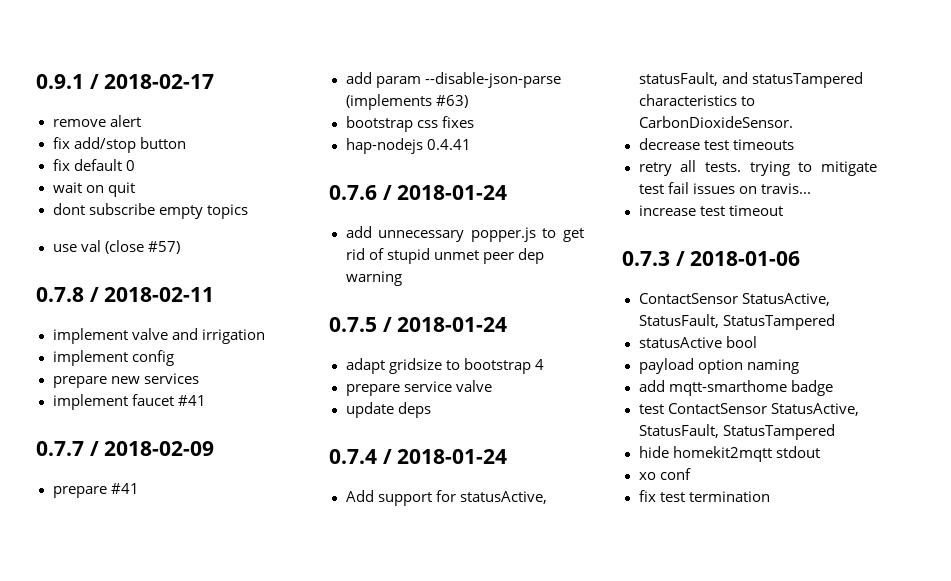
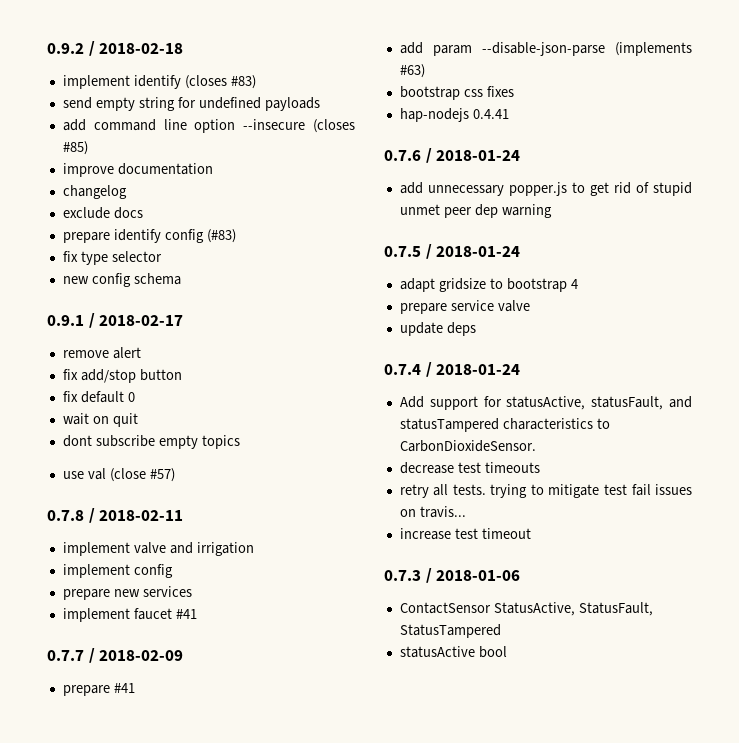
(36, 81) none -> [47,41,184,56] [62,75,256,89] [62,97,320,111] [62,119,355,133] [62,141,88,155] [62,163,213,177] [62,185,127,199] [62,207,143,219] [62,229,236,243] [62,251,162,265] [62,273,181,287] 0.9.2 / 2018-02-18 // implement identify (closes #83) // send empty string for undefined payloads // add command line option --insecure (closes #85) // improve documentation // changelog // exclude docs // prepare identify config (#83) // fix type selector // new config schema //
[638,358,799,374] [638,380,833,396] [638,403,859,416] [638,424,835,440] [638,446,820,462] [638,468,691,480] [638,490,770,502] // payload option naming // add mqtt-smarthome badge // test ContactSensor StatusActive, StatusFault, StatusTampered // hide homekit2mqtt stdout // xo conf // fix test termination -> (507, 652) none

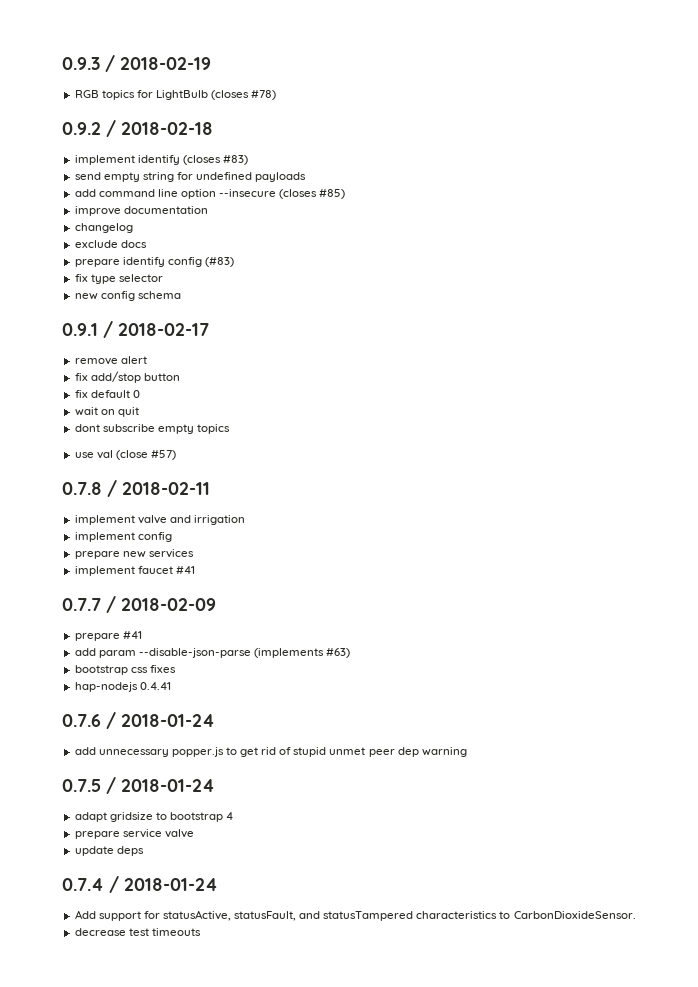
(47, 48) none -> [62,55,211,72] [74,90,277,100] 0.9.3 / 2018-02-19 // RGB topics for LightBulb (closes #78) //
[399,484,692,498] [399,506,466,518] [399,528,531,540] [384,568,521,583] [399,602,653,616] [399,624,501,638] [399,646,507,658] // retry all tests. trying to mitigate test fail issues on travis... // increase test timeout // 0.7.3 / 2018-01-06 // ContactSensor StatusActive, StatusFault, StatusTampered // statusActive bool -> (201, 932) none

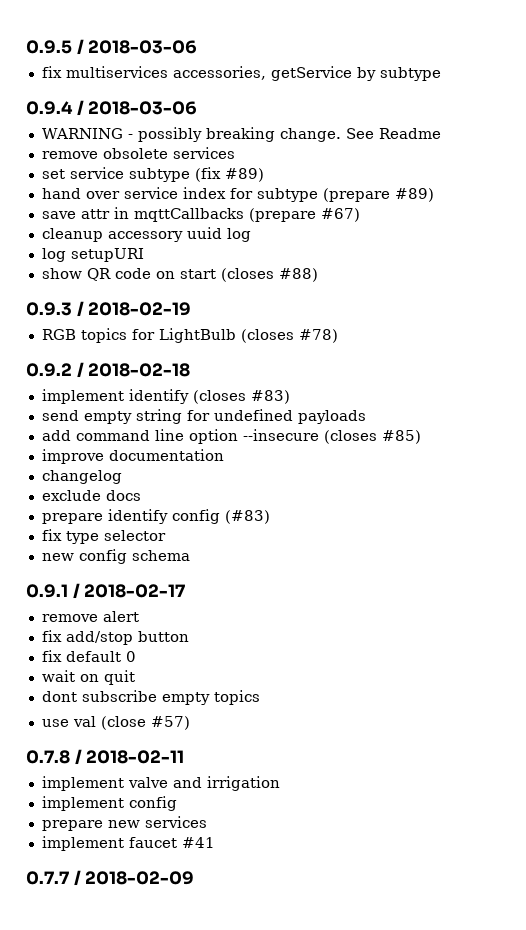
(62, 63) none -> [26,39,198,55] [41,66,441,81] [26,100,198,116] [41,127,441,142] [41,147,235,159] [41,167,264,182] [41,187,434,202] [41,207,360,222] [41,227,251,242] [41,248,144,262] [41,268,318,282] 0.9.5 / 2018-03-06 // fix multiservices accessories, getService by subtype // 0.9.4 / 2018-03-06 // WARNING - possibly breaking change. See Readme // remove obsolete services // set service subtype (fix #89) // hand over service index for subtype (prepare #89) // save attr in mqttCallbacks (prepare #67) // cleanup accessory uuid log // log setupURI // show QR code on start (closes #88) //
[74,631,142,641] [74,648,351,658] [74,665,176,675] [74,682,171,692] [62,712,215,729] [74,747,467,757] [62,777,215,794] [74,812,234,822] [74,829,194,839] [74,846,144,856] [62,876,218,893] [74,910,636,921] [74,928,201,936] // prepare #41 // add param --disable-json-parse (implements #63) // bootstrap css fixes // hap-nodejs 0.4.41 // 0.7.6 / 2018-01-24 // add unnecessary popper.js to get rid of stupid unmet peer dep warning // 0.7.5 / 2018-01-24 // adapt gridsize to bootstrap 4 // prepare service valve // update deps // 0.7.4 / 2018-01-24 // Add support for statusActive, statusFault, and statusTampered characteristics to CarbonDioxideSensor. // decrease test timeouts -> (195, 878) none

